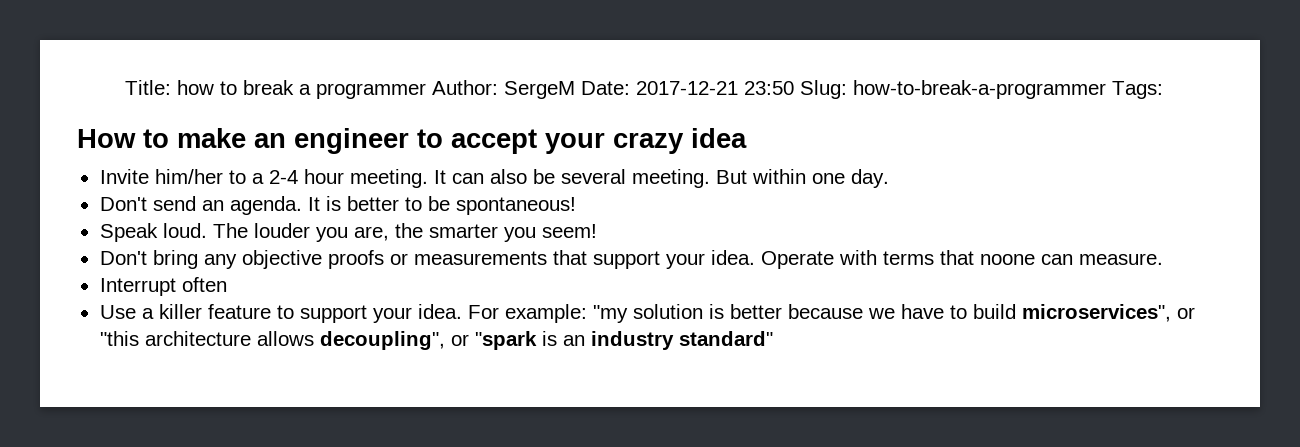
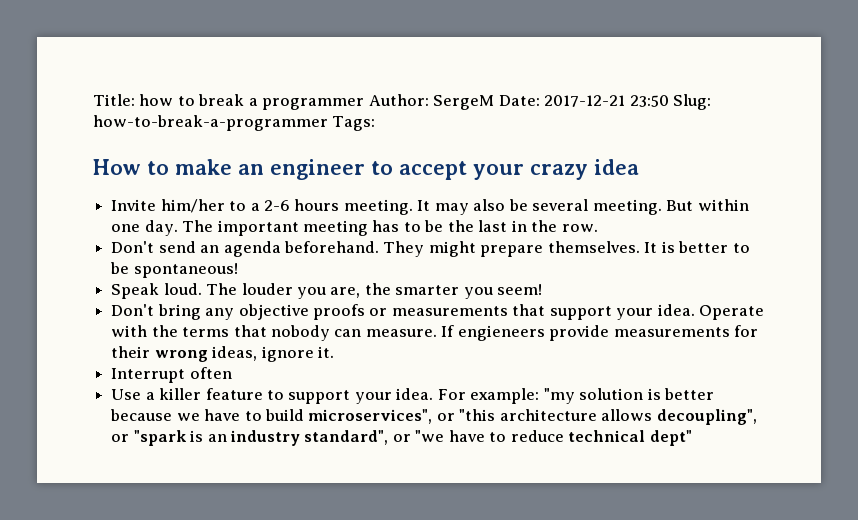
[268,169,344,184] 2-4 hour -> [263,199,340,211] 2-6 hours
[451,173,484,184] can -> [434,203,469,215] may
[99,196,302,215] // Don't send an agenda. -> [182,220,598,236] [111,241,640,257] The important meeting has to be the last in the row. // Don't send an agenda beforehand. They might prepare themselves.
(877, 257) none -> [151,325,178,337] the
[979,254,1035,265] noone -> [270,325,330,341] nobody
(1163, 259) none -> [441,325,759,341] [111,346,334,362] If engieneers provide measurements for their wrong ideas, ignore it.
[678,331,773,346] standard" -> [304,430,692,446] standard", or "we have to reduce technical dept"

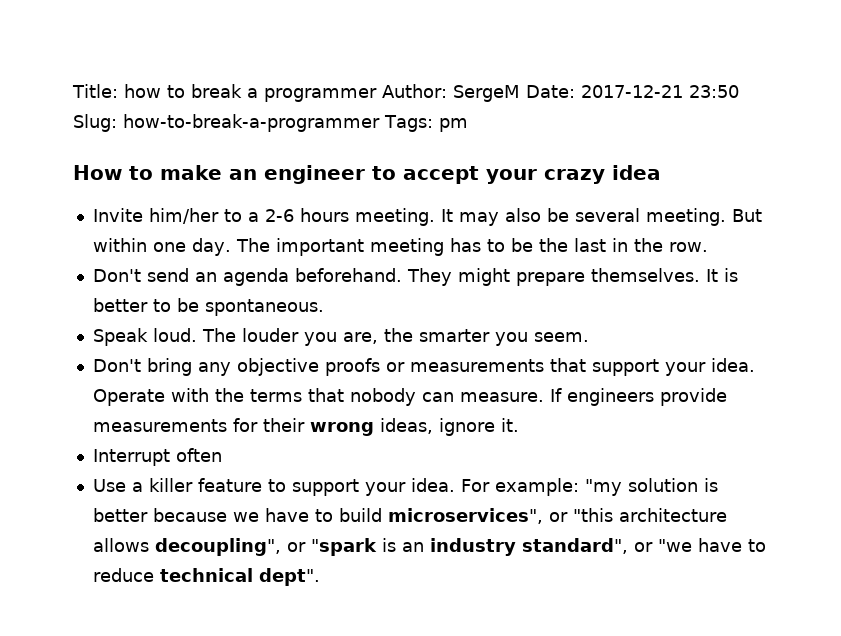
(376, 123) none -> [438,118,468,132] pm
[133,263,238,278] spontaneous! -> [204,299,324,316] spontaneous.
[497,284,543,295] seem! -> [533,332,589,342] seem.
[457,325,545,341] engieneers -> [566,388,654,406] engineers
[649,430,692,446] dept" -> [258,568,320,586] dept".

